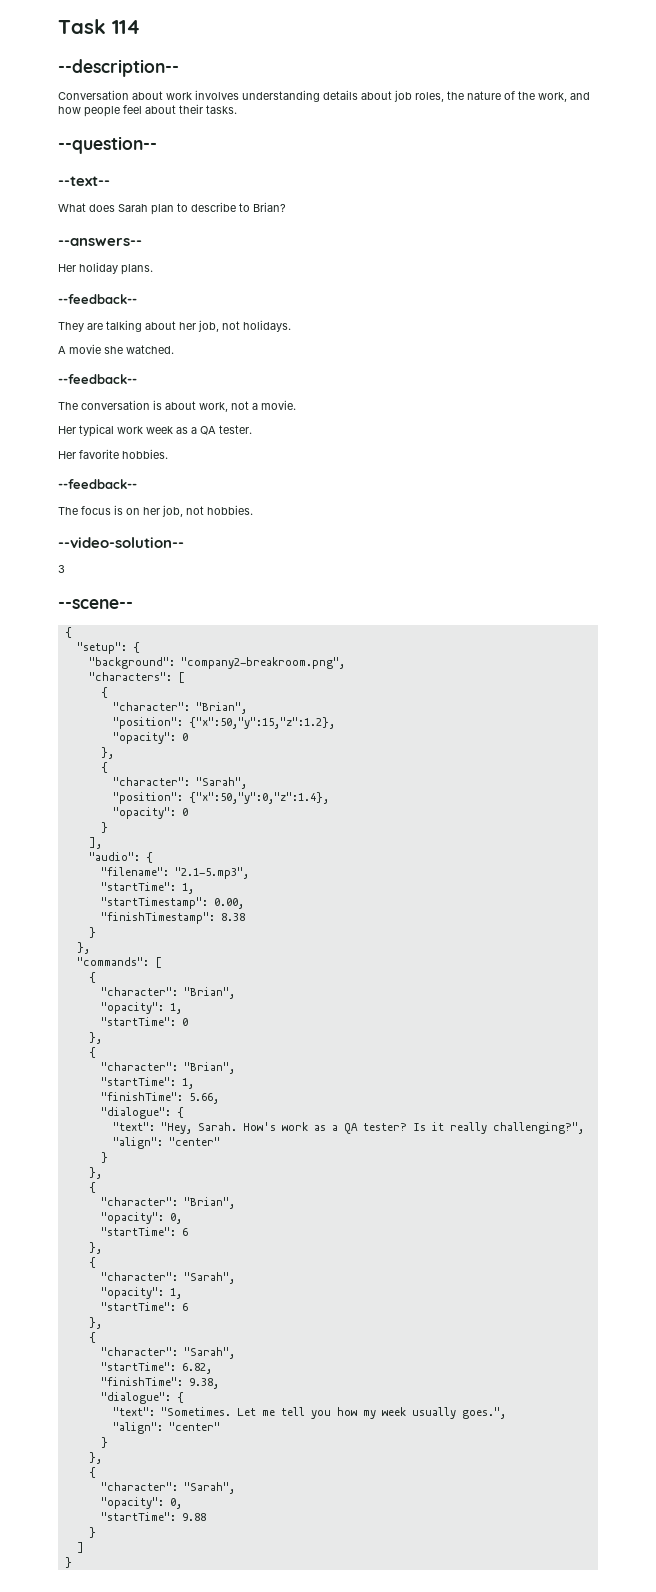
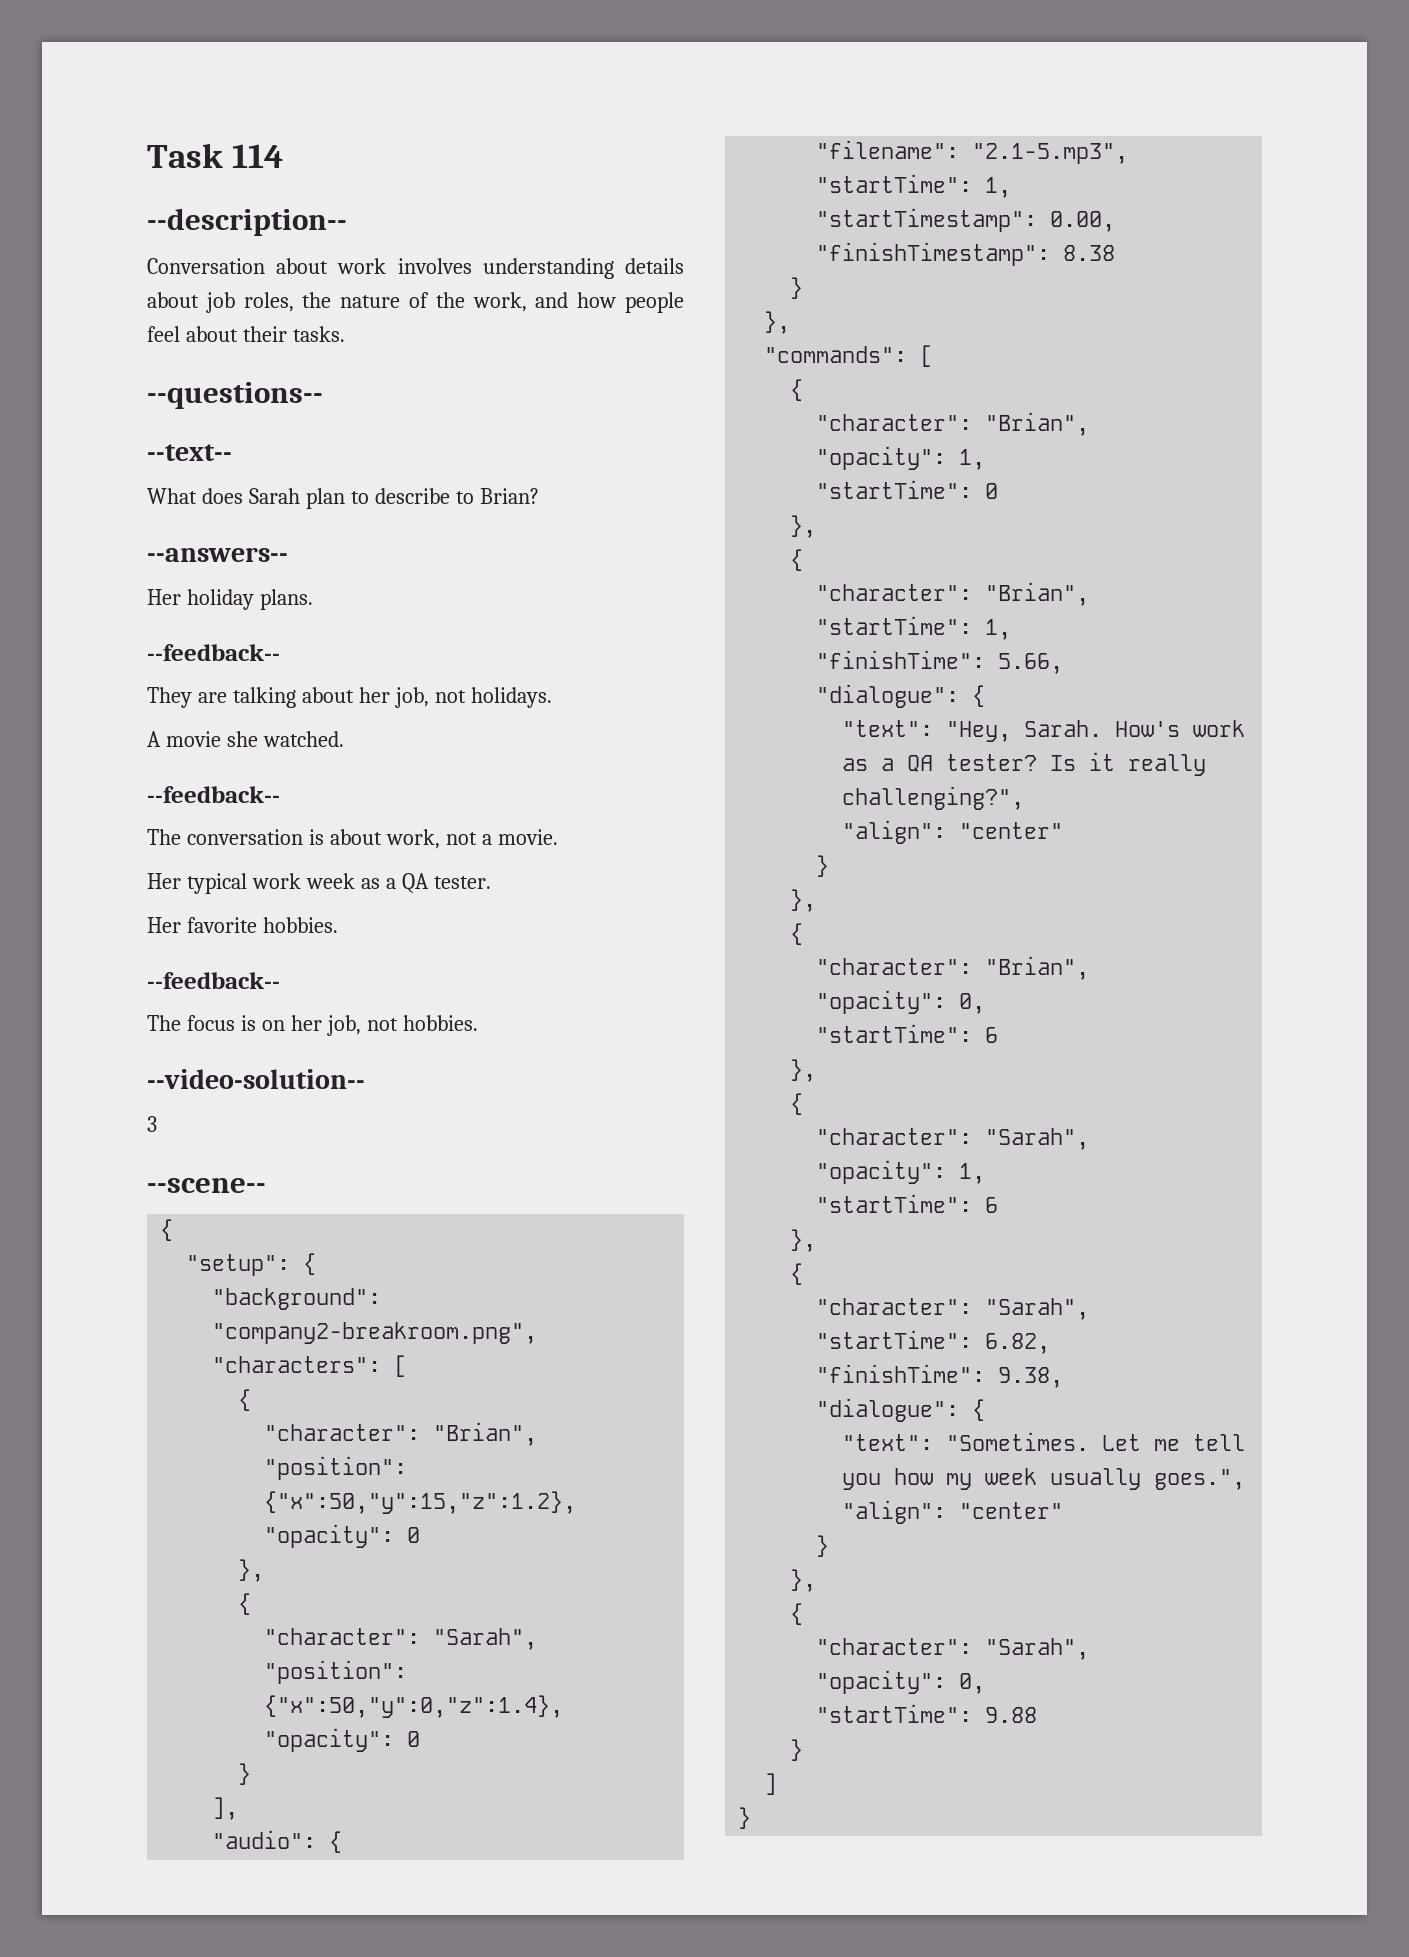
[58,136,157,154] --question-- -> [147,382,323,409] --questions--

